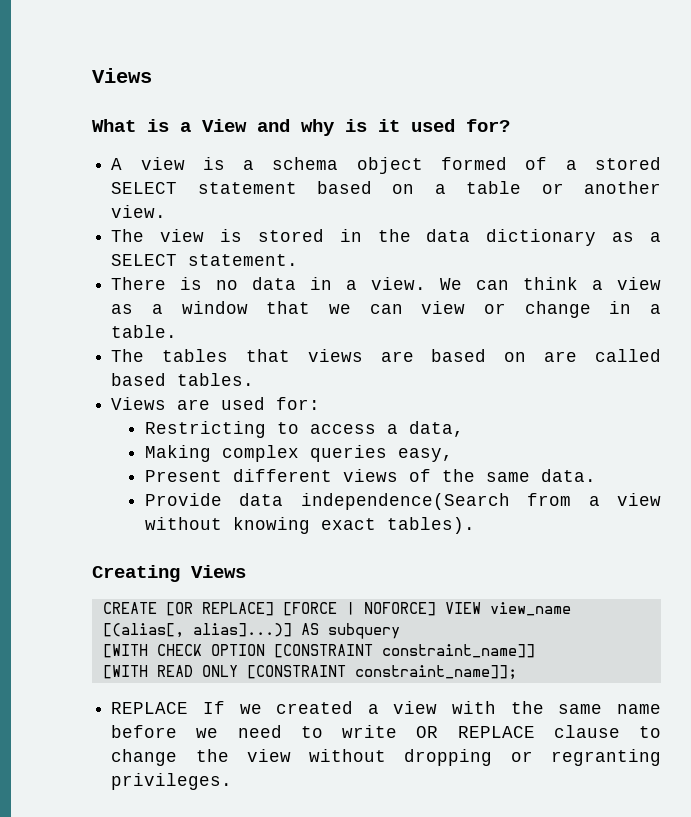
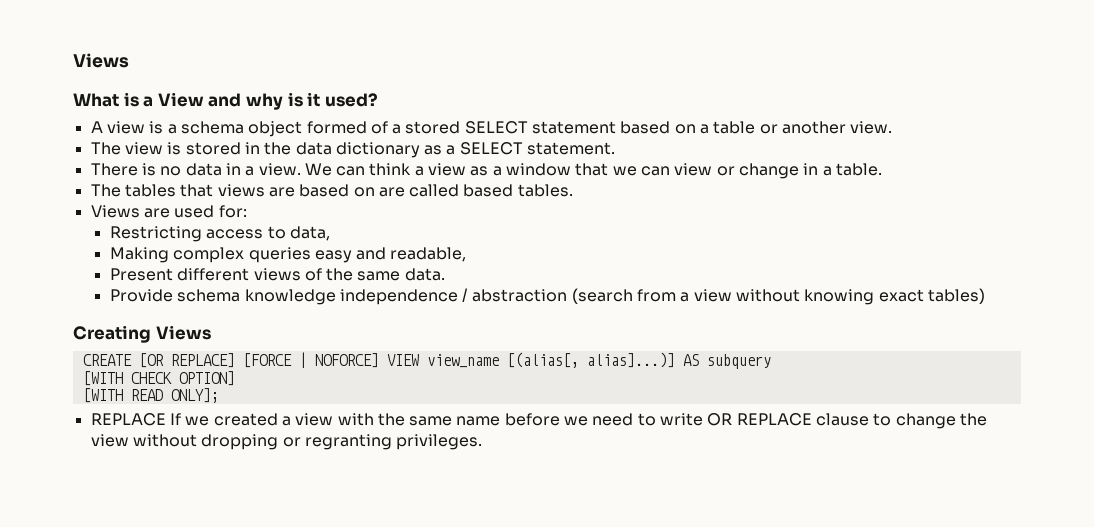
[411,119,510,132] used for? -> [324,93,378,107] used?
[276,422,398,434] to access a -> [206,226,286,239] access to
[397,448,453,462] easy, -> [314,247,467,263] easy and readable,
[239,493,510,510] data independence(Search -> [177,288,633,305] schema knowledge independence / abstraction (search
[386,517,475,534] tables). -> [928,288,986,304] tables)
[210,644,535,658] OPTION [CONSTRAINT constraint_name]] -> [178,371,235,386] OPTION]
[201,665,517,680] ONLY [CONSTRAINT constraint_name]]; -> [170,388,219,403] ONLY];

